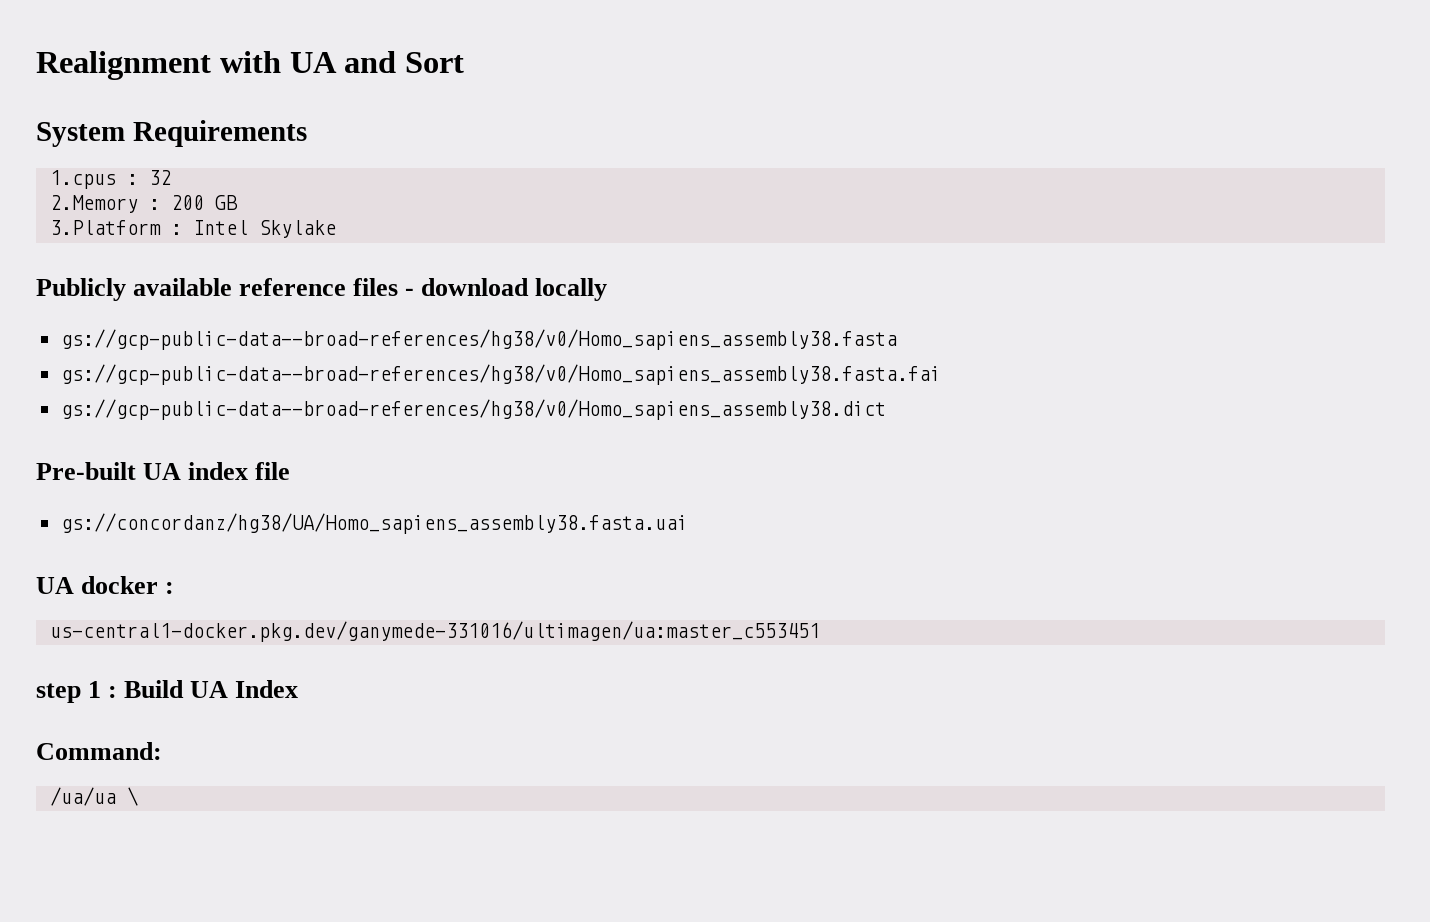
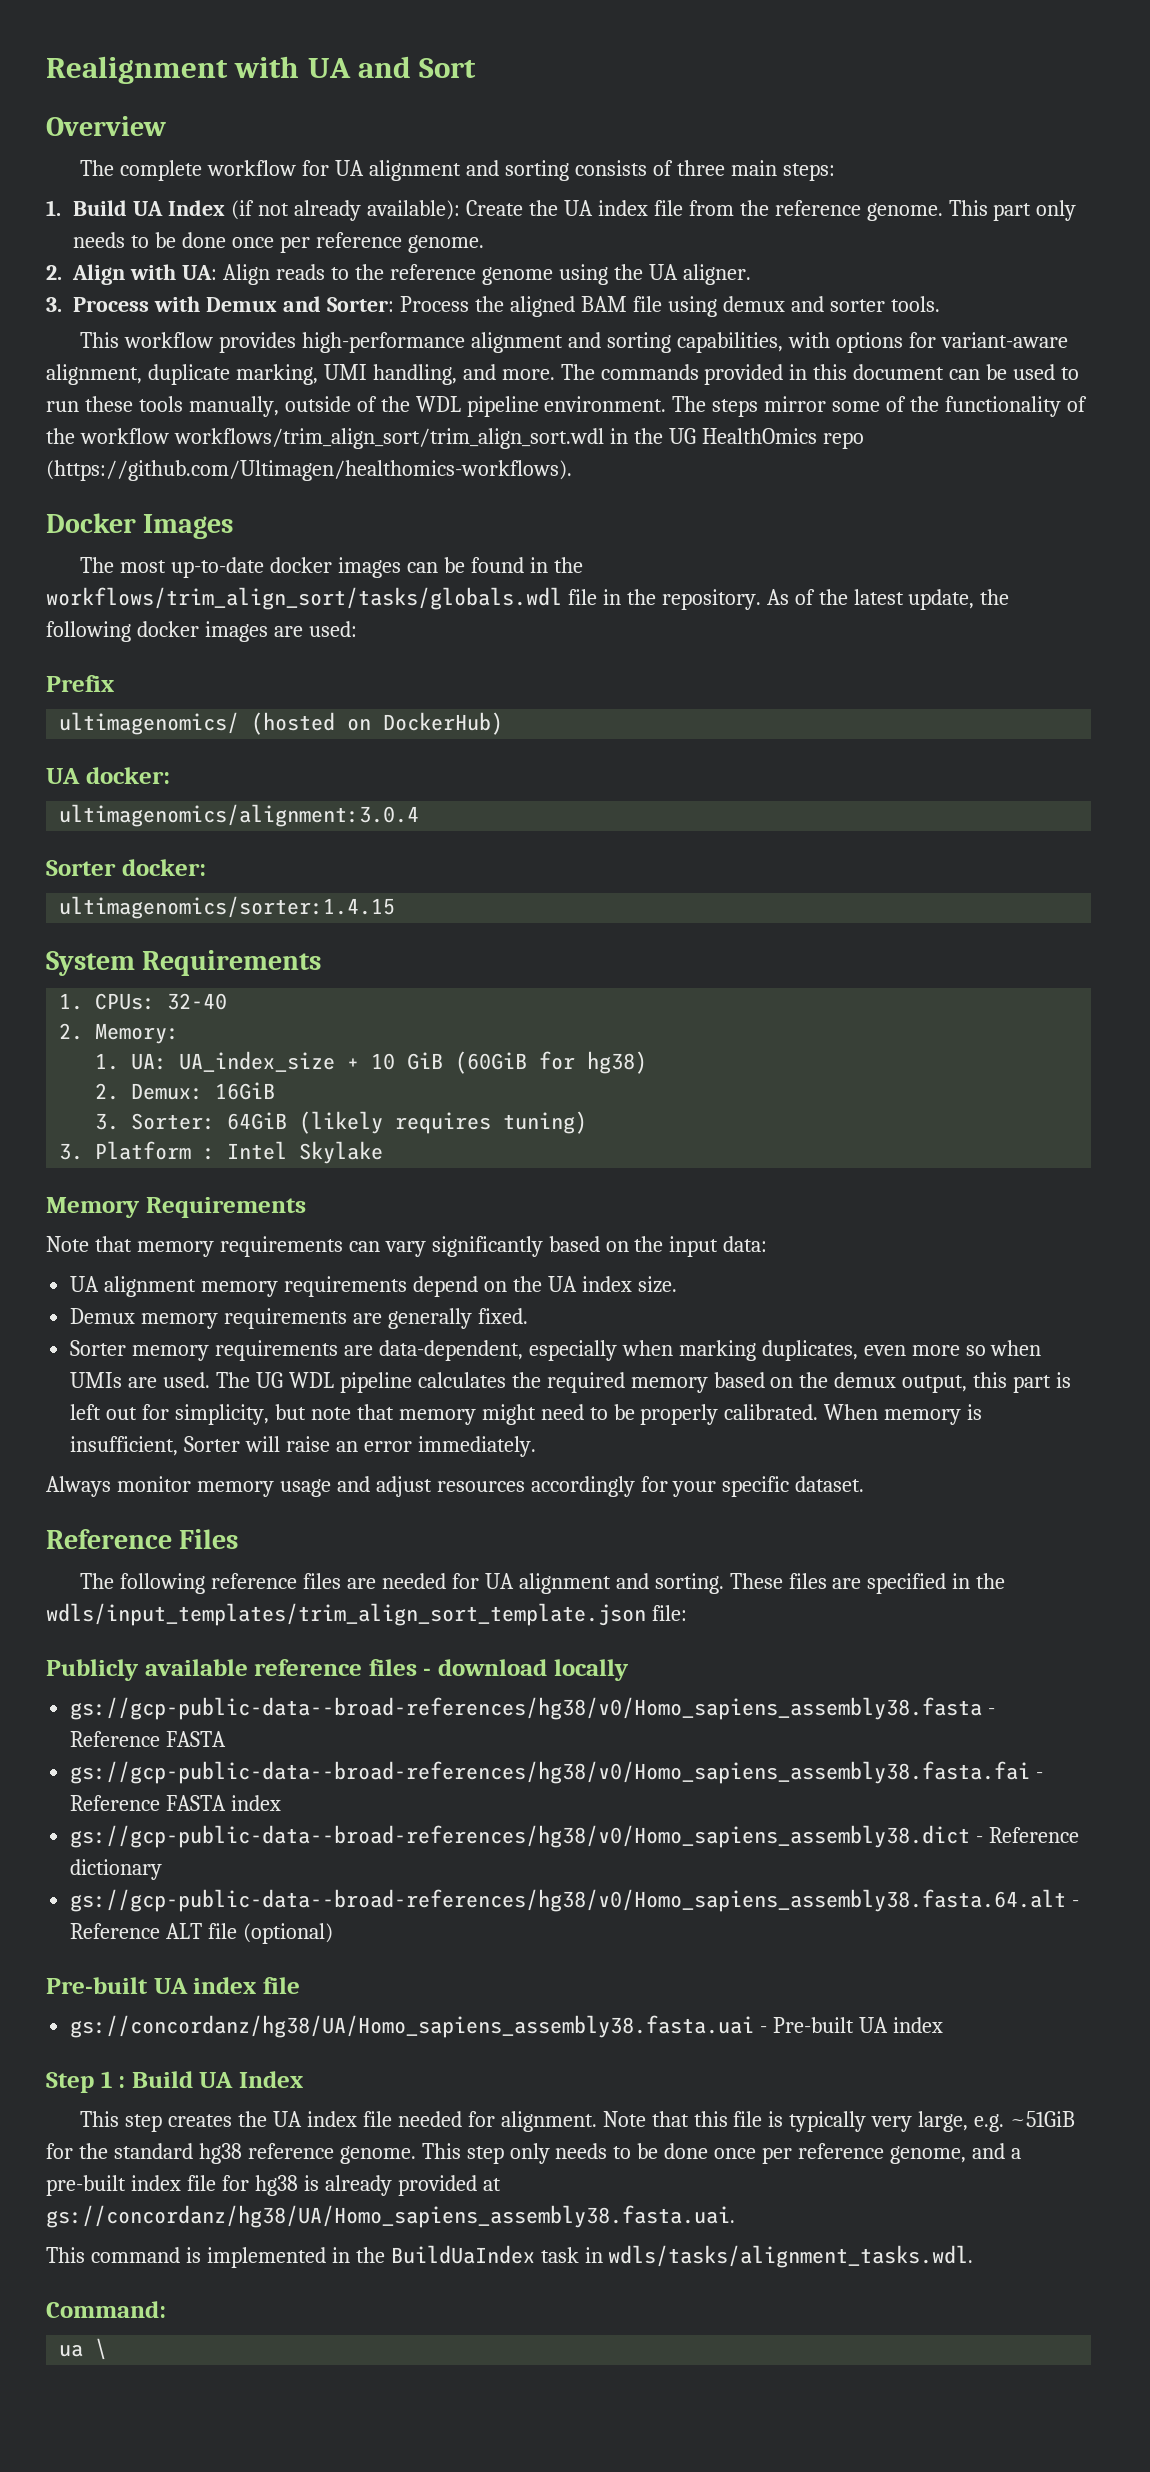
[36,120,307,147] [49,170,171,189] [49,195,238,213] [49,220,336,238] System Requirements // 1.cpus : 32 // 2.Memory : 200 GB // 3.Platform : Intel Skylake -> [46,116,166,136] [80,160,835,181] [46,200,1077,221] [73,232,485,253] [46,264,751,285] [46,296,940,317] [80,332,1068,353] [46,364,1080,385] [46,396,1087,417] [46,428,864,449] [46,460,572,481] [46,513,234,539] [80,557,583,578] [46,587,1010,610] [46,621,357,642] [46,675,114,692] [59,712,504,735] [46,767,170,784] [59,804,420,827] [46,859,206,876] [59,896,396,919] [46,950,322,976] [59,993,228,1010] [59,1023,180,1044] [95,1051,648,1074] [95,1082,276,1100] [95,1111,588,1134] [59,1141,384,1164] [46,1197,306,1218] [46,1236,768,1257] [70,1276,677,1297] [70,1308,528,1329] [70,1340,1042,1361] [70,1372,1072,1393] [70,1404,983,1425] [70,1436,536,1457] [46,1476,865,1497] [46,1529,239,1549] [80,1573,1006,1594] [46,1603,687,1626] Overview // The complete workflow for UA alignment and sorting consists of three main steps: // 1. Build UA Index (if not already available): Create the UA index file from the reference genome. This part only needs to be done once per reference genome. // 2. Align with UA: Align reads to the reference genome using the UA aligner. // 3. Process with Demux and Sorter: Process the aligned BAM file using demux and sorter tools. // This workflow provides high-performance alignment and sorting capabilities, with options for variant-aware alignment, duplicate marking, UMI handling, and more. The commands provided in this document can be used to run these tools manually, outside of the WDL pipeline environment. The steps mirror some of the functionality of the workflow workflows/trim_align_sort/trim_align_sort.wdl in the UG HealthOmics repo (https://github.com/Ultimagen/healthomics-workflows). // Docker Images // The most up-to-date docker images can be found in the workflows/trim_align_sort/tasks/globals.wdl file in the repository. As of the latest update, the following docker images are used: // Prefix // ultimagenomics/ (hosted on DockerHub) // UA docker: // ultimagenomics/alignment:3.0.4 // Sorter docker: // ultimagenomics/sorter:1.4.15 // System Requirements // 1. CPUs: 32-40 // 2. Memory: // 1. UA: UA_index_size + 10 GiB (60GiB for hg38) // 2. Demux: 16GiB // 3. Sorter: 64GiB (likely requires tuning) // 3. Platform : Intel Skylake // Memory Requirements // Note that memory requirements can vary significantly based on the input data: // UA alignment memory requirements depend on the UA index size. // Demux memory requirements are generally fixed. // Sorter memory requirements are data-dependent, especially when marking duplicates, even more so when UMIs are used. The UG WDL pipeline calculates the required memory based on the demux output, this part is left out for simplicity, but note that memory might need to be properly calibrated. When memory is insufficient, Sorter will raise an error immediately. // Always monitor memory usage and adjust resources accordingly for your specific dataset. // Reference Files // The following reference files are needed for UA alignment and sorting. These files are specified in the wdls/input_templates/trim_align_sort_template.json file:
[61,364,942,385] [61,399,887,420] // gs://gcp-public-data--broad-references/hg38/v0/Homo_sapiens_assembly38.fasta.fai // gs://gcp-public-data--broad-references/hg38/v0/Homo_sapiens_assembly38.dict -> [988,1708,996,1715] [70,1731,227,1747] [70,1761,1044,1784] [70,1795,282,1811] [70,1825,1080,1848] [70,1859,163,1880] [70,1889,1080,1912] [70,1923,334,1944] - Reference FASTA // gs://gcp-public-data--broad-references/hg38/v0/Homo_sapiens_assembly38.fasta.fai - Reference FASTA index // gs://gcp-public-data--broad-references/hg38/v0/Homo_sapiens_assembly38.dict - Reference dictionary // gs://gcp-public-data--broad-references/hg38/v0/Homo_sapiens_assembly38.fasta.64.alt - Reference ALT file (optional)
[36,576,175,594] [49,621,820,642] [36,683,81,703] // UA docker : // us-central1-docker.pkg.dev/ganymede-331016/ultimagen/ua:master_c553451 // step -> [760,2017,943,2033] [46,2072,94,2093] - Pre-built UA index // Step
(299, 689) none -> [80,2111,1076,2132] [46,2143,1021,2164] [46,2175,501,2196] [46,2205,735,2228] [46,2245,974,2268] // This step creates the UA index file needed for alignment. Note that this file is typically very large, e.g. ~51GiB for the standard hg38 reference genome. This step only needs to be done once per reference genome, and a pre-built index file for hg38 is already provided at gs://concordanz/hg38/UA/Homo_sapiens_assembly38.fasta.uai. // This command is implemented in the BuildUaIndex task in wdls/tasks/alignment_tasks.wdl.
[49,787,116,806] /ua/ua -> [59,2344,84,2357] ua

